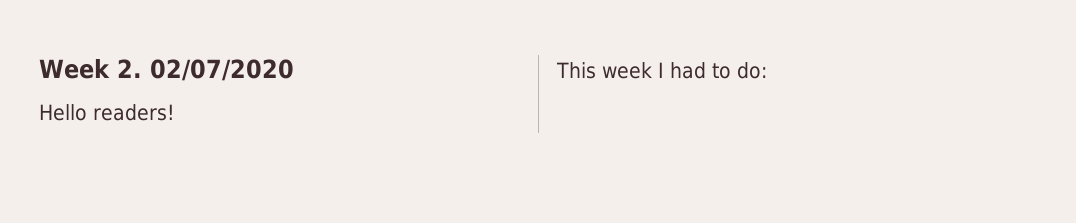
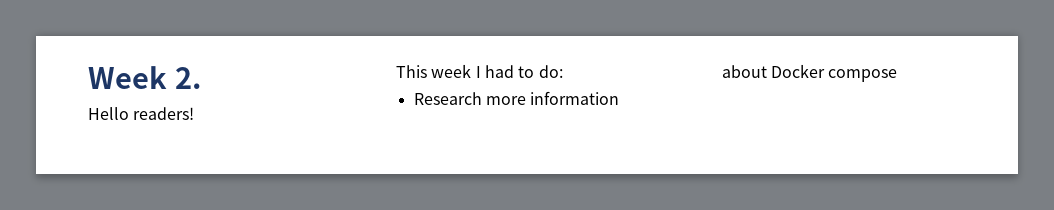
[149,59,294,81] 02/07/2020 -> (201, 78) none
(767, 70) none -> [413,91,620,105] [721,64,898,82] // Research more information about Docker compose

